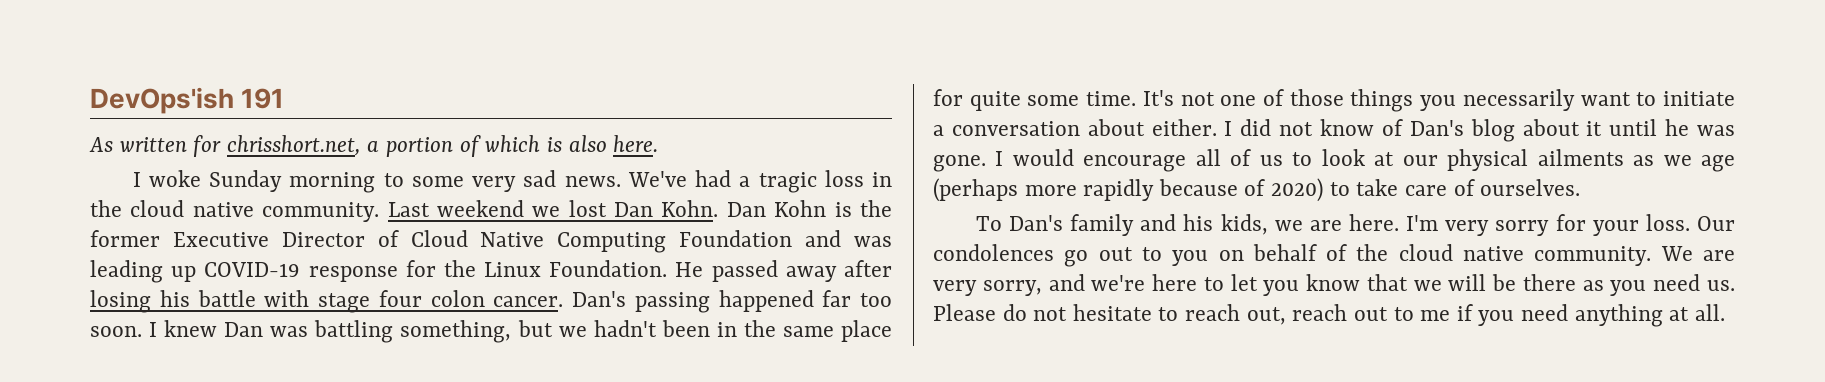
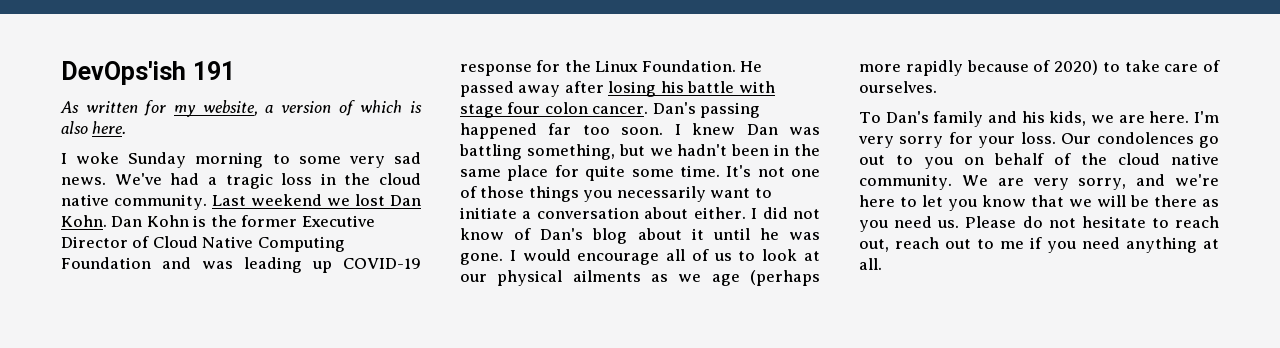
[226,135,454,157] chrisshort.net, a portion -> [174,100,331,117] my website, a version

